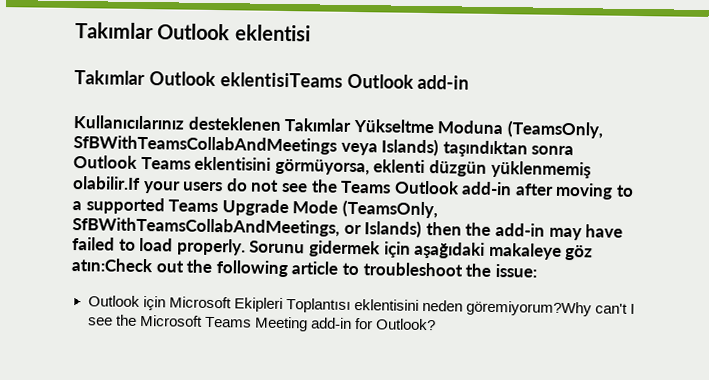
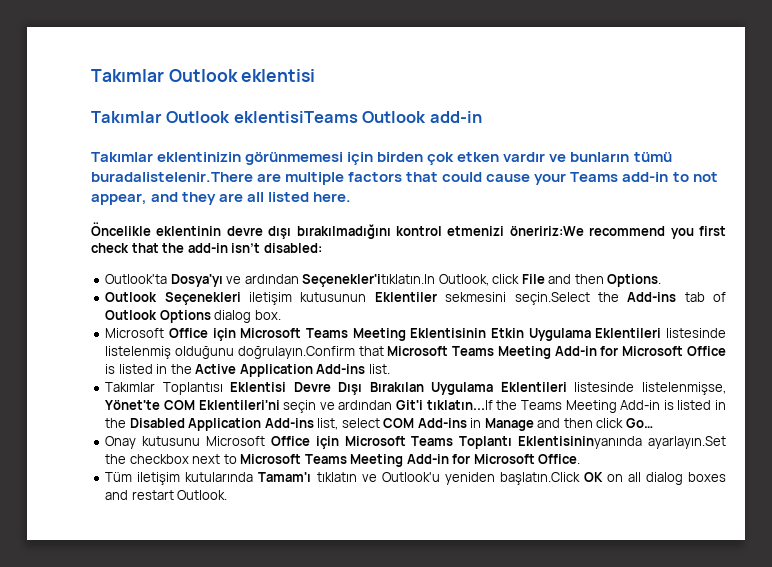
[73,115,603,139] [73,135,575,158] [73,155,591,179] [72,176,635,200] [72,197,438,219] [72,217,624,241] [72,237,594,261] [71,258,537,278] [87,295,635,317] [87,314,436,332] Kullanıcılarınız desteklenen Takımlar Yükseltme Moduna (TeamsOnly, SfBWithTeamsCollabAndMeetings veya Islands) taşındıktan sonra Outlook Teams eklentisini görmüyorsa, eklenti düzgün yüklenmemiş olabilir.If your users do not see the Teams Outlook add-in after moving to a supported Teams Upgrade Mode (TeamsOnly, SfBWithTeamsCollabAndMeetings, or Islands) then the add-in may have failed to load properly. Sorunu gidermek için aşağıdaki makaleye göz atın:Check out the following article to troubleshoot the issue: // Outlook için Microsoft Ekipleri Toplantısı eklentisini neden göremiyorum?Why can't I see the Microsoft Teams Meeting add-in for Outlook? -> [91,152,672,165] [91,172,718,185] [91,192,352,205] [91,222,726,239] [91,243,322,253] [105,274,662,287] [105,292,727,305] [105,310,281,323] [105,328,727,341] [105,346,726,359] [105,364,390,377] [105,382,727,395] [105,400,727,413] [105,418,653,431] [105,436,726,449] [105,454,581,467] [105,472,727,485] [105,490,228,500] Takımlar eklentinizin görünmemesi için birden çok etken vardır ve bunların tümü buradalistelenir.There are multiple factors that could cause your Teams add-in to not appear, and they are all listed here. // Öncelikle eklentinin devre dışı bırakılmadığını kontrol etmenizi öneririz:We recommend you first check that the add-in isn’t disabled: // Outlook'ta Dosya'yı ve ardından Seçenekler'itıklatın.In Outlook, click File and then Options. // Outlook Seçenekleri iletişim kutusunun Eklentiler sekmesini seçin.Select the Add-ins tab of Outlook Options dialog box. // Microsoft Office için Microsoft Teams Meeting Eklentisinin Etkin Uygulama Eklentileri listesinde listelenmiş olduğunu doğrulayın.Confirm that Microsoft Teams Meeting Add-in for Microsoft Office is listed in the Active Application Add-ins list. // Takımlar Toplantısı Eklentisi Devre Dışı Bırakılan Uygulama Eklentileri listesinde listelenmişse, Yönet'te COM Eklentileri'ni seçin ve ardından Git'i tıklatın...If the Teams Meeting Add-in is listed in the Disabled Application Add-ins list, select COM Add-ins in Manage and then click Go… // Onay kutusunu Microsoft Office için Microsoft Teams Toplantı Eklentisininyanında ayarlayın.Set the checkbox next to Microsoft Teams Meeting Add-in for Microsoft Office. // Tüm iletişim kutularında Tamam'ı tıklatın ve Outlook'u yeniden başlatın.Click OK on all dialog boxes and restart Outlook.

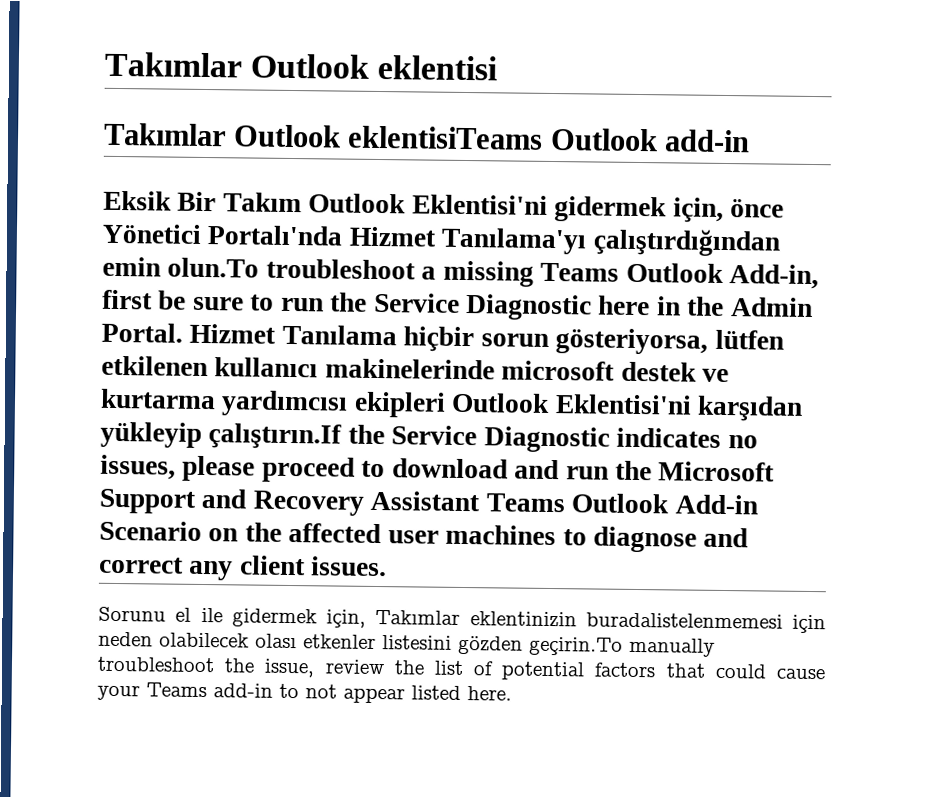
[91,152,672,165] [91,172,345,185] Takımlar eklentinizin görünmemesi için birden çok etken vardır ve bunların tümü buradalistelenir.There are multiple -> [103,190,784,223] [102,223,781,257] [102,256,819,290] [102,289,813,321] [101,322,784,355] [101,355,730,383] [100,388,804,422] [100,421,758,453] [100,454,776,483] [99,488,758,516] [99,520,749,553] [99,555,388,581] [98,606,826,634] [98,631,715,657] [97,656,586,681] Eksik Bir Takım Outlook Eklentisi'ni gidermek için, önce Yönetici Portalı'nda Hizmet Tanılama'yı çalıştırdığından emin olun.To troubleshoot a missing Teams Outlook Add-in, first be sure to run the Service Diagnostic here in the Admin Portal. Hizmet Tanılama hiçbir sorun gösteriyorsa, lütfen etkilenen kullanıcı makinelerinde microsoft destek ve kurtarma yardımcısı ekipleri Outlook Eklentisi'ni karşıdan yükleyip çalıştırın.If the Service Diagnostic indicates no issues, please proceed to download and run the Microsoft Support and Recovery Assistant Teams Outlook Add-in Scenario on the affected user machines to diagnose and correct any client issues. // Sorunu el ile gidermek için, Takımlar eklentinizin buradalistelenmemesi için neden olabilecek olası etkenler listesini gözden geçirin.To manually troubleshoot the issue, review the list of potential
[91,192,352,205] [91,222,726,239] [91,243,322,253] [105,274,662,287] [105,292,727,305] [105,310,281,323] [105,328,727,341] [105,346,726,359] [105,364,390,377] [105,382,727,395] [105,400,727,413] [105,418,653,431] [105,436,726,449] [105,454,581,467] [105,472,727,485] [105,490,228,500] appear, and they are all listed here. // Öncelikle eklentinin devre dışı bırakılmadığını kontrol etmenizi öneririz:We recommend you first check that the add-in isn’t disabled: // Outlook'ta Dosya'yı ve ardından Seçenekler'itıklatın.In Outlook, click File and then Options. // Outlook Seçenekleri iletişim kutusunun Eklentiler sekmesini seçin.Select the Add-ins tab of Outlook Options dialog box. // Microsoft Office için Microsoft Teams Meeting Eklentisinin Etkin Uygulama Eklentileri listesinde listelenmiş olduğunu doğrulayın.Confirm that Microsoft Teams Meeting Add-in for Microsoft Office is listed in the Active Application Add-ins list. // Takımlar Toplantısı Eklentisi Devre Dışı Bırakılan Uygulama Eklentileri listesinde listelenmişse, Yönet'te COM Eklentileri'ni seçin ve ardından Git'i tıklatın...If the Teams Meeting Add-in is listed in the Disabled Application Add-ins list, select COM Add-ins in Manage and then click Go… // Onay kutusunu Microsoft Office için Microsoft Teams Toplantı Eklentisininyanında ayarlayın.Set the checkbox next to Microsoft Teams Meeting Add-in for Microsoft Office. // Tüm iletişim kutularında Tamam'ı tıklatın ve Outlook'u yeniden başlatın.Click OK on all dialog boxes and restart Outlook. -> [343,685,512,704] appear listed here.

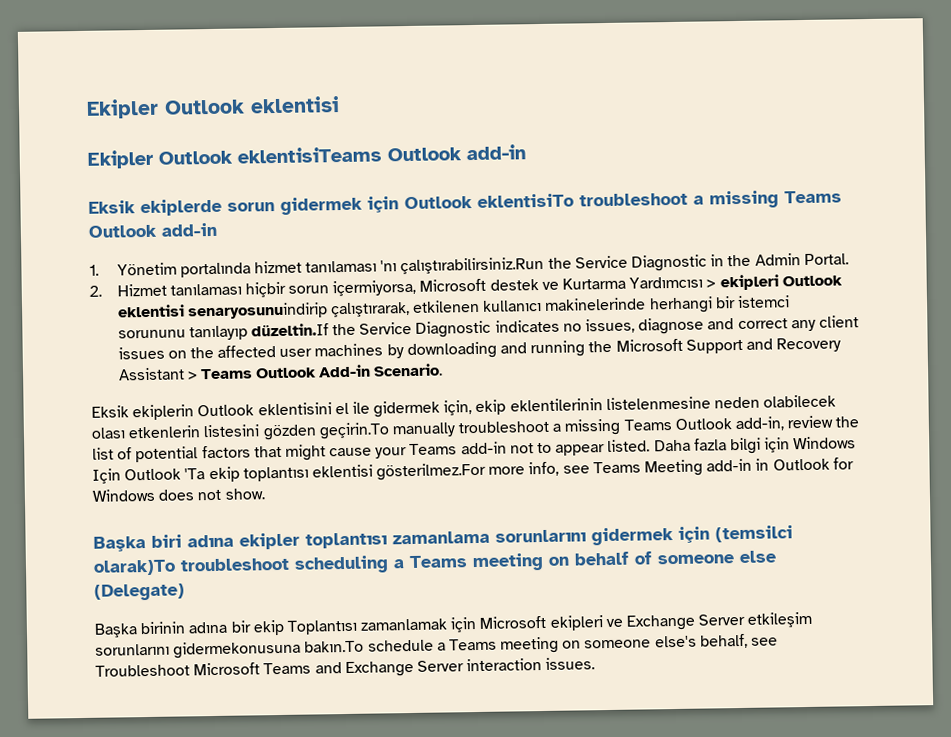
[104,51,243,78] Takımlar -> [86,98,159,119] Ekipler
[103,122,227,147] Takımlar -> [87,149,154,169] Ekipler
[177,191,784,223] [102,223,781,257] [102,256,819,290] [102,289,651,321] Bir Takım Outlook Eklentisi'ni gidermek için, önce Yönetici Portalı'nda Hizmet Tanılama'yı çalıştırdığından emin olun.To troubleshoot a missing Teams Outlook Add-in, first be sure to run the Service Diagnostic here -> [140,190,842,217] [88,222,217,238] [89,254,708,278] ekiplerde sorun gidermek için Outlook eklentisiTo troubleshoot a missing Teams Outlook add-in // 1. Yönetim portalında hizmet tanılaması 'nı çalıştırabilirsiniz.Run the Service Diagnostic
[189,323,784,355] [101,355,730,383] [100,388,804,422] [100,421,343,450] Hizmet Tanılama hiçbir sorun gösteriyorsa, lütfen etkilenen kullanıcı makinelerinde microsoft destek ve kurtarma yardımcısı ekipleri Outlook Eklentisi'ni karşıdan yükleyip çalıştırın.If -> [89,274,843,298] [117,295,791,320] [117,323,329,341] // 2. Hizmet tanılaması hiçbir sorun içermiyorsa, Microsoft destek ve Kurtarma Yardımcısı > ekipleri Outlook eklentisi senaryosunuindirip çalıştırarak, etkilenen kullanıcı makinelerinde herhangi bir istemci sorununu tanılayıp düzeltin.If
[182,455,609,483] please proceed to download and run -> [638,315,859,335] [117,340,586,360] diagnose and correct any client issues on the affected user machines by downloading and running
(481, 501) none -> [187,371,198,380] >
[99,520,749,553] [99,555,388,581] [98,606,826,634] Scenario on the affected user machines to diagnose and correct any client issues. // Sorunu el ile gidermek için, Takımlar eklentinizin buradalistelenmemesi için -> [373,363,444,377] [91,396,711,421] Scenario. // Eksik ekiplerin Outlook eklentisini el ile gidermek için, ekip eklentilerinin listelenmesine
[303,634,376,649] etkenler -> [128,425,202,439] etkenlerin
[224,658,316,678] the issue, -> [552,416,785,436] a missing Teams Outlook add-in,
[714,663,767,679] could -> [284,444,326,461] might
[279,683,512,704] to not appear listed here. -> [509,436,857,456] [92,457,854,484] [92,488,265,502] [93,525,793,552] [93,550,776,576] [94,583,185,601] [94,611,813,638] [95,633,779,659] [95,657,596,678] not to appear listed. Daha fazla bilgi için Windows Için Outlook 'Ta ekip toplantısı eklentisi gösterilmez.For more info, see Teams Meeting add-in in Outlook for Windows does not show. // Başka biri adına ekipler toplantısı zamanlama sorunlarını gidermek için (temsilci olarak)To troubleshoot scheduling a Teams meeting on behalf of someone else (Delegate) // Başka birinin adına bir ekip Toplantısı zamanlamak için Microsoft ekipleri ve Exchange Server etkileşim sorunlarını gidermekonusuna bakın.To schedule a Teams meeting on someone else's behalf, see Troubleshoot Microsoft Teams and Exchange Server interaction issues.

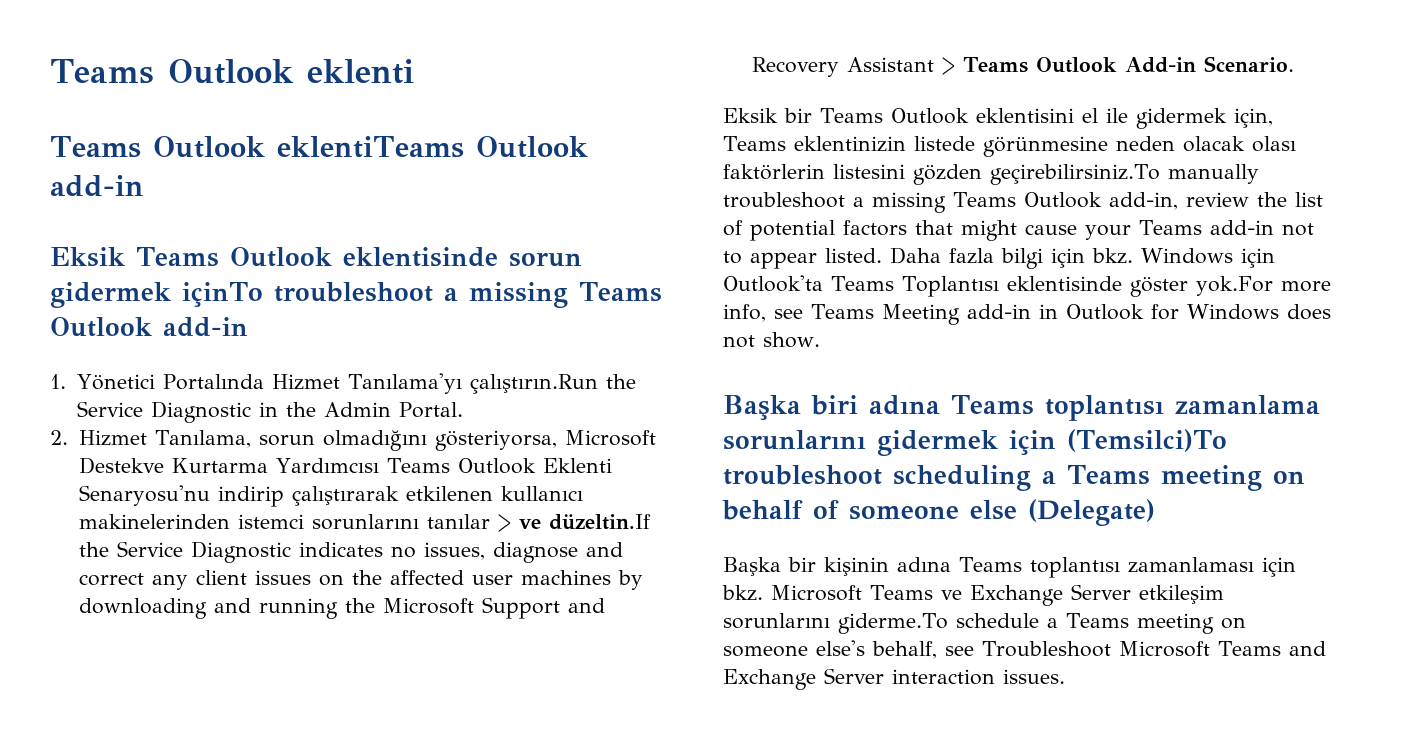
[86,96,340,119] [87,144,526,169] [88,193,574,217] Ekipler Outlook eklentisi // Ekipler Outlook eklentisiTeams Outlook add-in // Eksik ekiplerde sorun gidermek için Outlook eklentisiTo -> [50,59,414,84] [50,136,588,158] [50,175,144,197] [50,247,582,267] [50,282,263,308] Teams Outlook eklenti // Teams Outlook eklentiTeams Outlook add-in // Eksik Teams Outlook eklentisinde sorun gidermek içinTo
[116,256,545,278] Yönetim portalında hizmet tanılaması 'nı çalıştırabilirsiniz.Run -> [76,373,598,394] Yönetici Portalında Hizmet Tanılama'yı çalıştırın.Run
[169,274,843,298] [117,295,791,320] [117,325,248,341] tanılaması hiçbir sorun içermiyorsa, Microsoft destek ve Kurtarma Yardımcısı > ekipleri Outlook eklentisi senaryosunuindirip çalıştırarak, etkilenen kullanıcı makinelerinde herhangi bir istemci sorununu tanılayıp -> [154,430,656,451] [78,457,612,474] [78,485,583,507] [78,514,541,532] Tanılama, sorun olmadığını gösteriyorsa, Microsoft Destekve Kurtarma Yardımcısı Teams Outlook Eklenti Senaryosu'nu indirip çalıştırarak etkilenen kullanıcı makinelerinden istemci sorunlarını tanılar > ve
[132,404,195,421] ekiplerin -> [784,108,883,123] bir Teams
[475,394,837,416] [91,425,202,439] ekip eklentilerinin listelenmesine neden olabilecek olası etkenlerin -> [723,136,1296,157] [723,164,825,180] Teams eklentinizin listede görünmesine neden olacak olası faktörlerin
[318,422,390,440] geçirin.To -> [990,164,1160,185] geçirebilirsiniz.To
[793,436,857,450] [92,462,487,484] Windows Için Outlook 'Ta ekip toplantısı eklentisi gösterilmez.For -> [1092,248,1275,268] [723,275,1273,297] bkz. Windows için Outlook'ta Teams Toplantısı eklentisinde göster yok.For
[239,532,300,550] ekipler -> [951,395,1034,415] Teams
[715,525,793,543] [93,559,176,576] (temsilci olarak)To -> [1067,429,1227,452] (Temsilci)To
[140,615,603,636] birinin adına bir ekip Toplantısı zamanlamak için Microsoft ekipleri -> [788,557,1296,578] [722,585,933,601] bir kişinin adına Teams toplantısı zamanlaması için bkz. Microsoft Teams
[173,640,365,659] gidermekonusuna bakın.To -> [838,613,948,634] giderme.To

